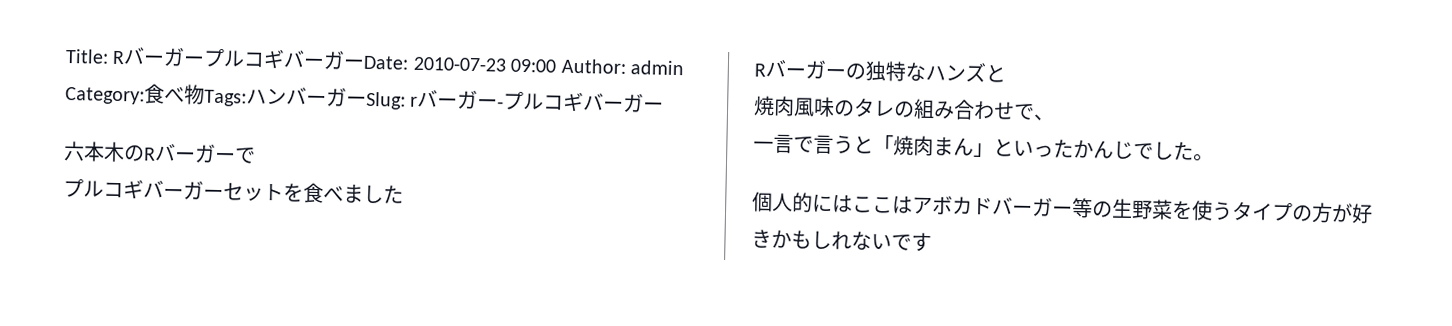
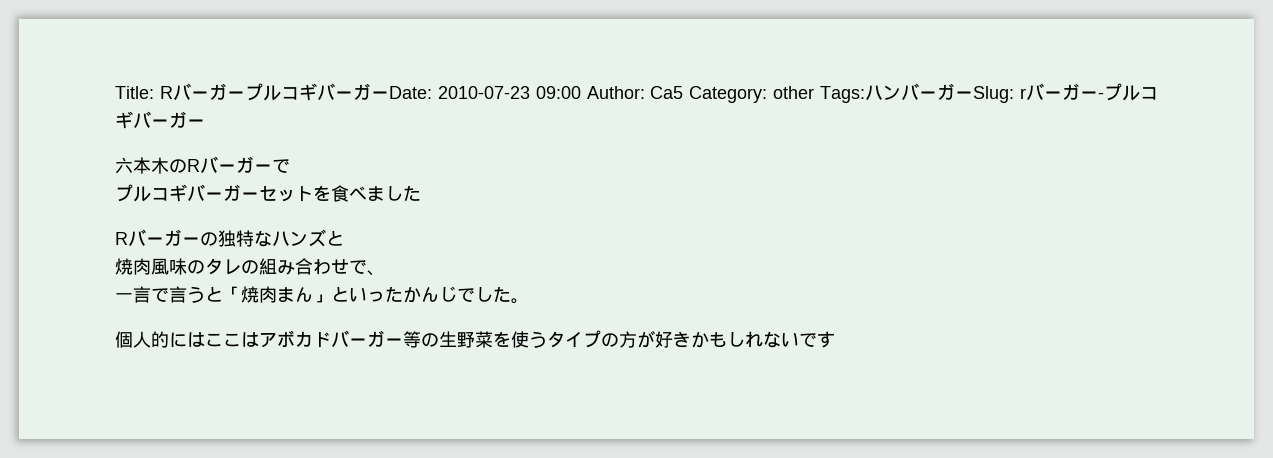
[629,60,685,76] [65,83,205,105] admin Category:食べ物 -> [650,86,815,103] Ca5 Category: other

